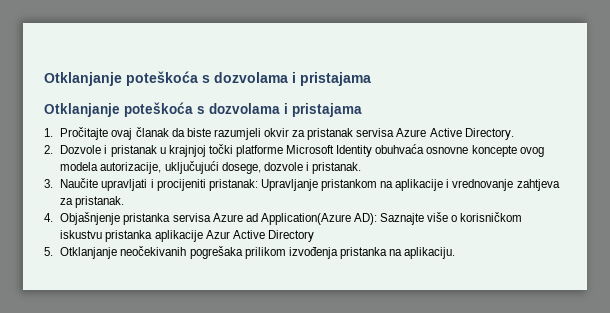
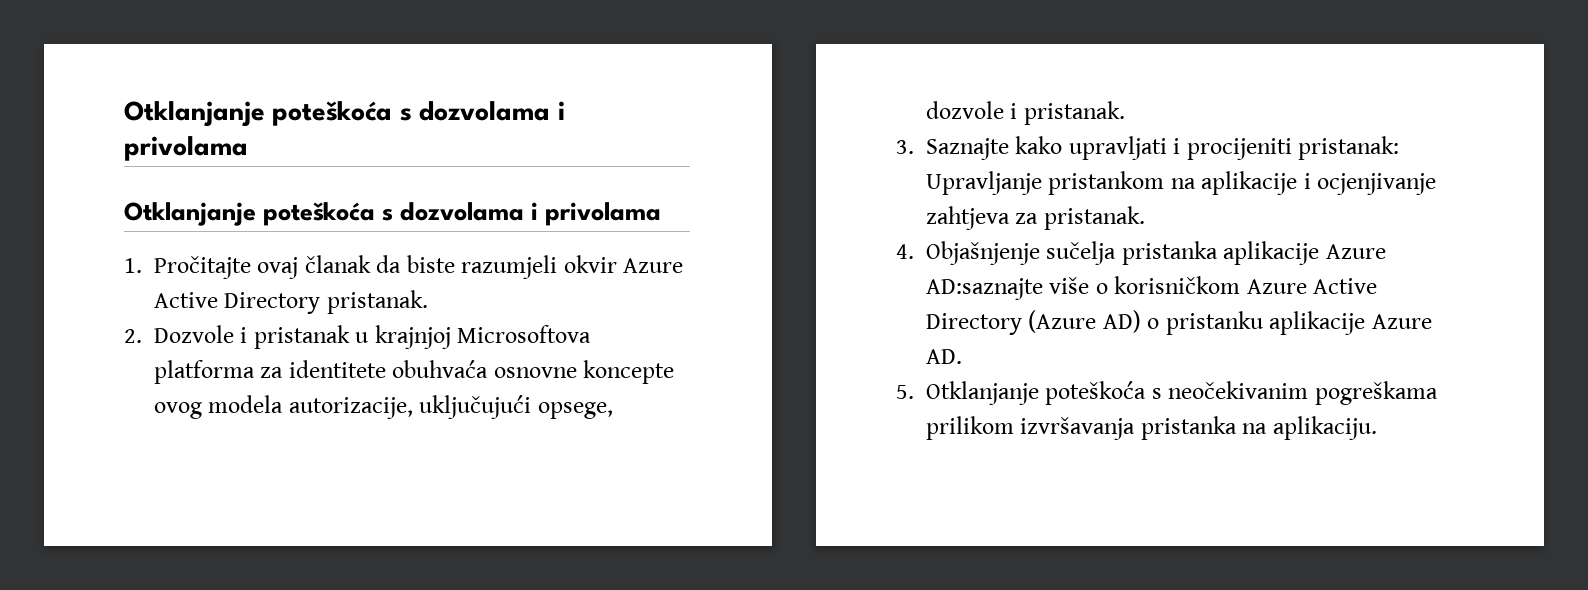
[44,71,371,86] [44,102,362,117] Otklanjanje poteškoća s dozvolama i pristajama // Otklanjanje poteškoća s dozvolama i pristajama -> [124,101,565,127] [124,136,248,161] [124,202,662,226] Otklanjanje poteškoća s dozvolama i privolama // Otklanjanje poteškoća s dozvolama i privolama
[292,128,514,140] za pristanak servisa Azure Active Directory. -> [623,258,684,273] [154,290,428,314] Azure Active Directory pristanak.
[208,144,373,157] točki platforme Microsoft Identity -> [457,325,592,343] [154,360,386,384] Microsoftova platforma za identitete
[221,162,261,174] dosege, -> [537,402,613,419] opsege,
[60,178,99,188] Naučite -> [926,136,1063,160] Saznajte kako
[452,179,514,191] vrednovanje -> [1317,173,1437,195] ocjenjivanje
[123,212,523,225] [60,230,314,242] [44,246,338,259] pristanka servisa Azure ad Application(Azure AD): Saznajte više o korisničkom iskustvu pristanka aplikacije Azur Active Directory // 5. Otklanjanje neočekivanih pogrešaka prilikom izvođenja -> [1046,241,1386,265] [926,276,1378,300] [926,310,1432,335] [926,349,962,364] [896,381,1438,405] [926,416,1136,440] sučelja pristanka aplikacije Azure AD:saznajte više o korisničkom Azure Active Directory (Azure AD) o pristanku aplikacije Azure AD. // 5. Otklanjanje poteškoća s neočekivanim pogreškama prilikom izvršavanja

